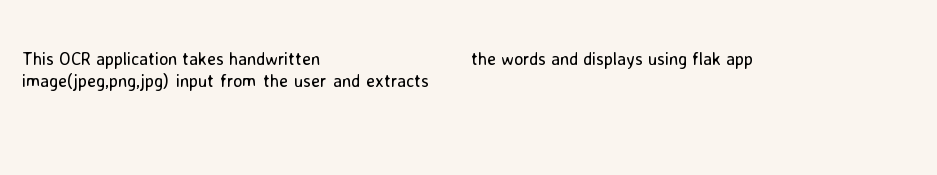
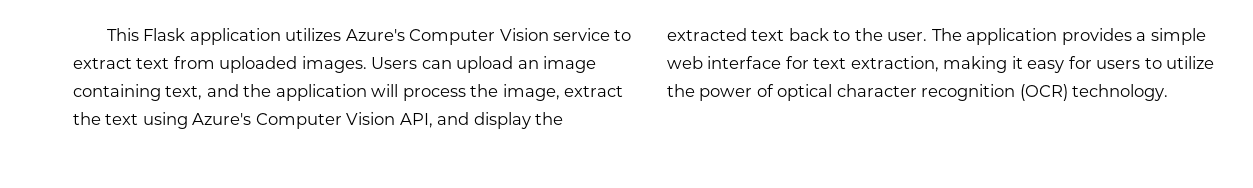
[59,52,320,69] [22,73,429,91] [471,52,753,69] OCR application takes handwritten image(jpeg,png,jpg) input from the user and extracts the words and displays using flak app -> [143,28,632,45] [73,56,597,73] [73,84,624,101] [73,112,564,129] [667,28,1206,45] [667,56,1215,73] [667,84,1169,101] Flask application utilizes Azure's Computer Vision service to extract text from uploaded images. Users can upload an image containing text, and the application will process the image, extract the text using Azure's Computer Vision API, and display the extracted text back to the user. The application provides a simple web interface for text extraction, making it easy for users to utilize the power of optical character recognition (OCR) technology.

